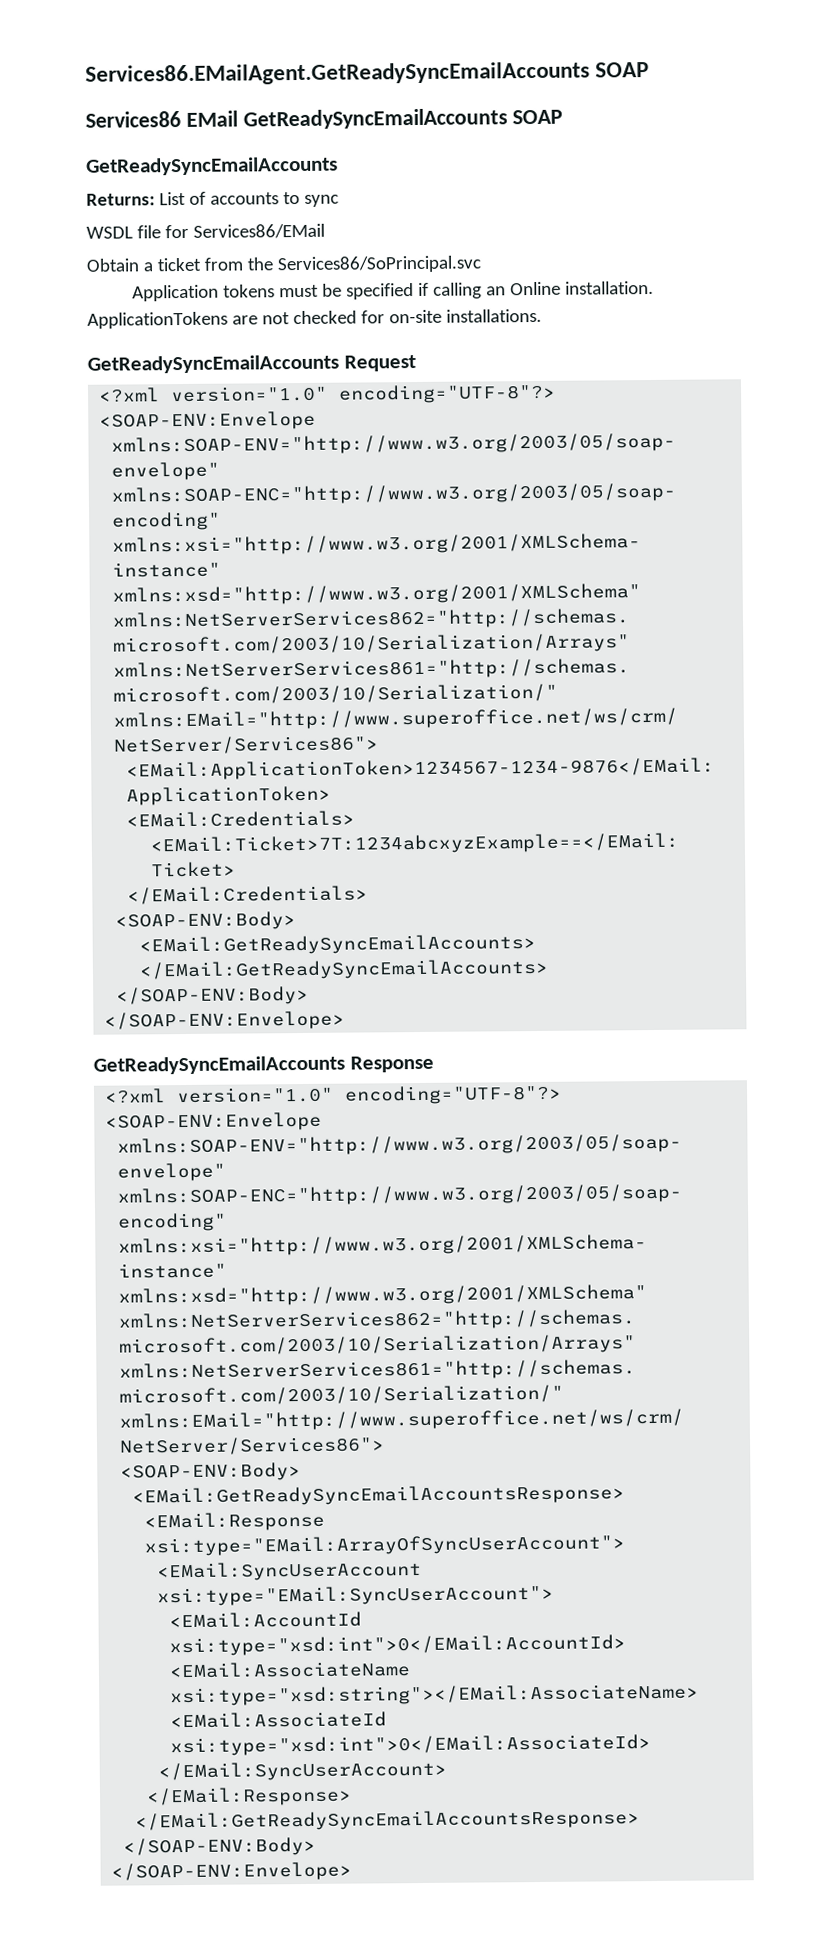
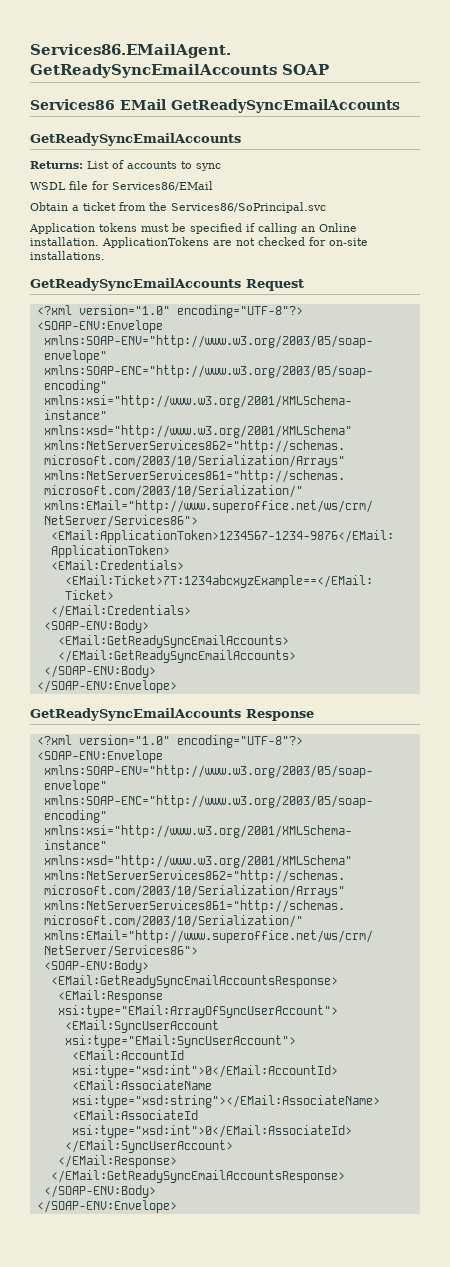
[512,109,564,125] SOAP -> (400, 106) none

